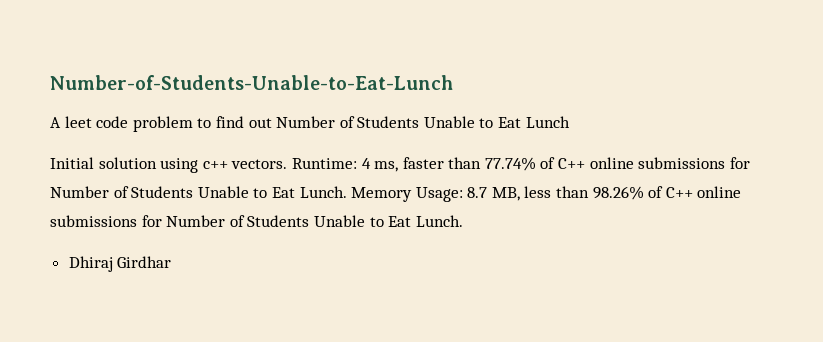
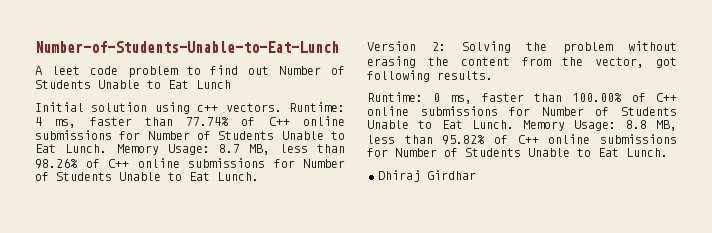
(463, 221) none -> [367,41,677,54] [367,56,677,68] [367,70,493,82] [367,92,677,104] [367,106,677,116] [367,120,677,131] [367,134,677,145] [367,148,668,157] // Version 2: Solving the problem without erasing the content from the vector, got following results. // Runtime: 0 ms, faster than 100.00% of C++ online submissions for Number of Students Unable to Eat Lunch. Memory Usage: 8.8 MB, less than 95.82% of C++ online submissions for Number of Students Unable to Eat Lunch.

